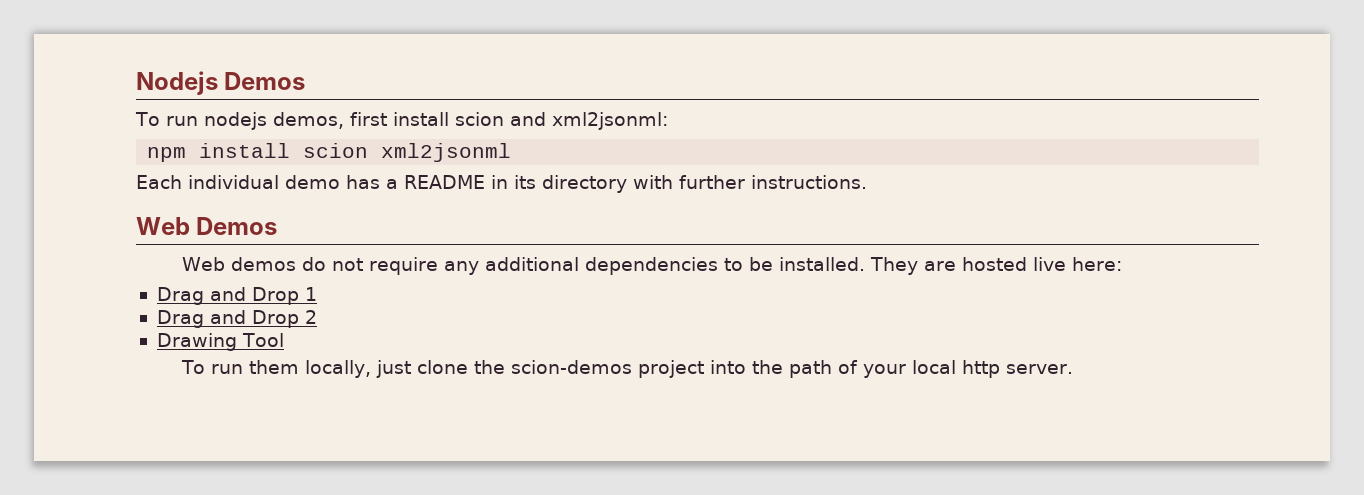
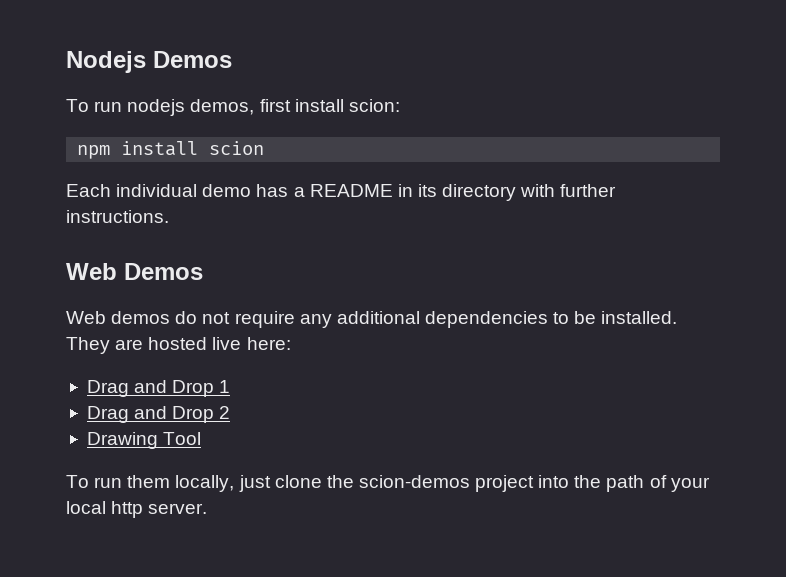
[454,112,668,130] scion and xml2jsonml: -> [348,99,400,112] scion:
[381,143,512,162] xml2jsonml -> (265, 148) none

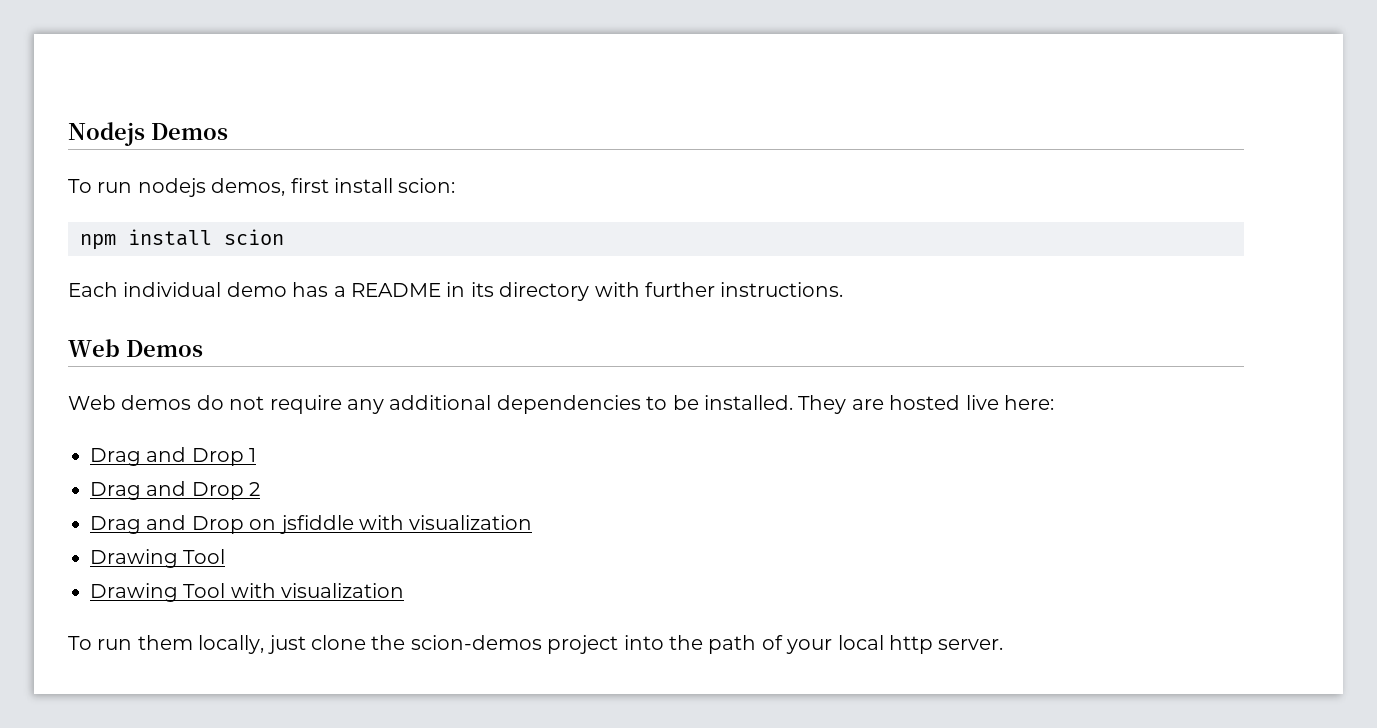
[86,432,202,449] Drawing Tool -> [90,515,533,534] [90,549,226,568] [90,583,405,602] Drag and Drop on jsfiddle with visualization // Drawing Tool // Drawing Tool with visualization

